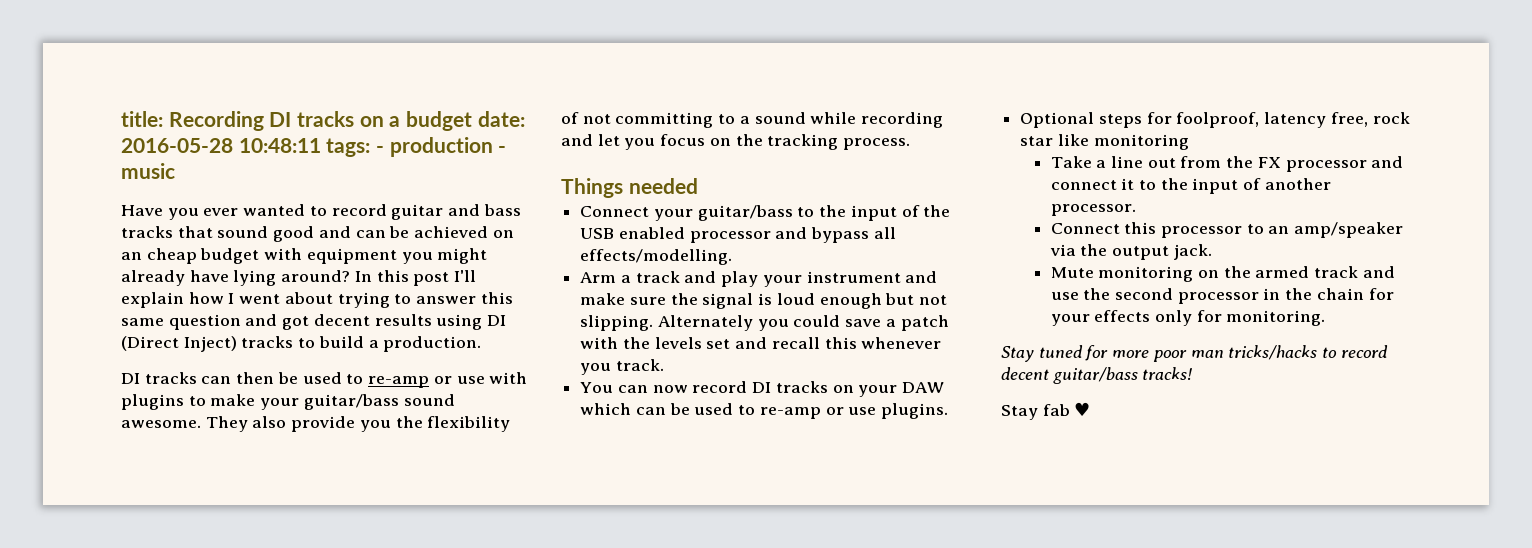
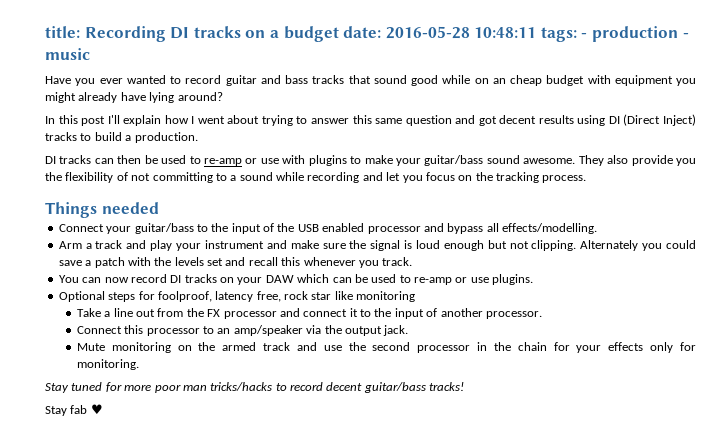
[318,226,489,238] and can be achieved -> [442,75,471,84] while
(351, 276) none -> (223, 96) //
[580,315,654,331] slipping. -> [531,240,577,251] clipping.

